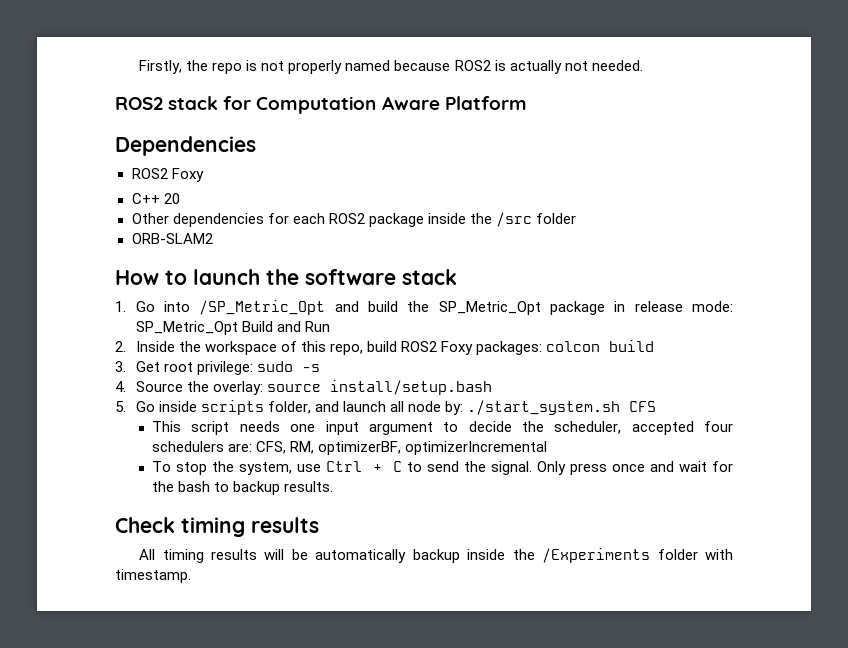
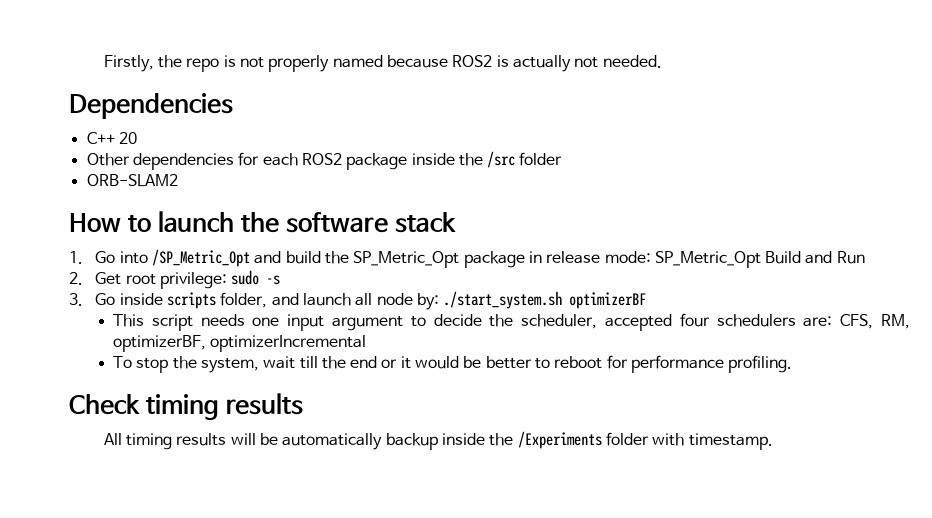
[115,96,527,114] // ROS2 stack for Computation Aware Platform -> (662, 61) none
[131,168,204,182] // ROS2 Foxy -> (233, 106) none
[135,340,655,355] [115,361,126,372] Inside the workspace of this repo, build ROS2 Foxy packages: colcon build // 3. -> (83, 278) none
[115,380,492,395] [115,401,126,412] 4. Source the overlay: source install/setup.bash // 5. -> [69,293,83,306] 3.
[629,401,657,412] CFS -> [569,292,647,309] optimizerBF
[297,461,733,475] [152,481,334,495] use Ctrl + C to send the signal. Only press once and wait for the bash to backup results. -> [263,355,793,373] wait till the end or it would be better to reboot for performance profiling.

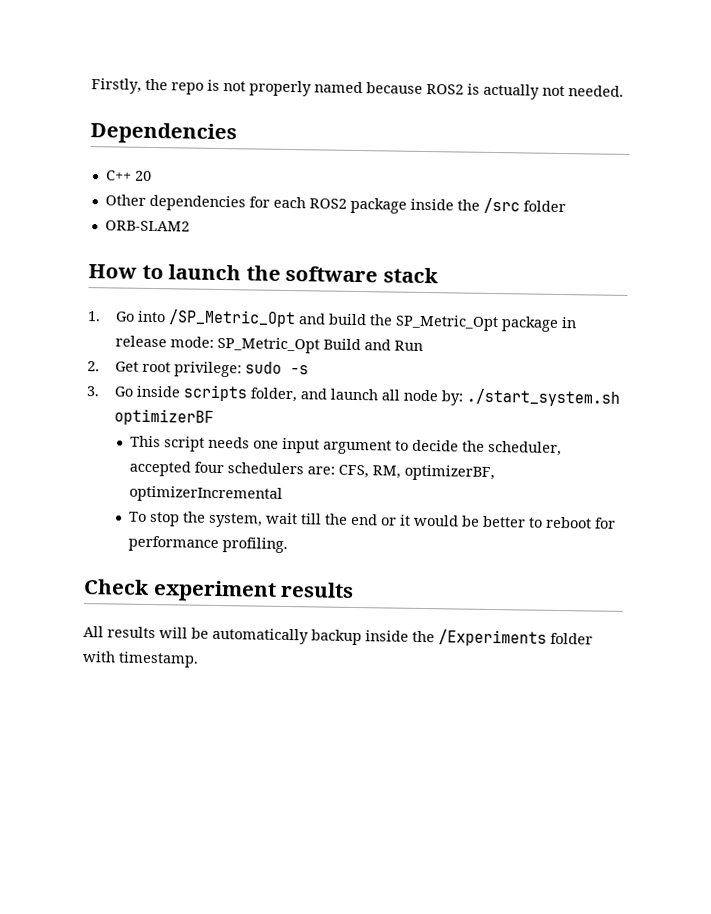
[145,394,219,420] timing -> [152,580,277,602] experiment
[125,433,172,450] timing -> (104, 632) none

